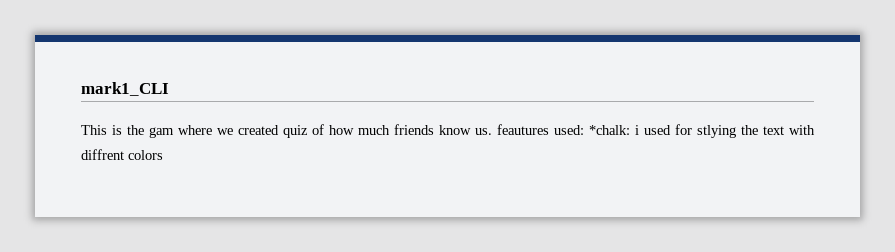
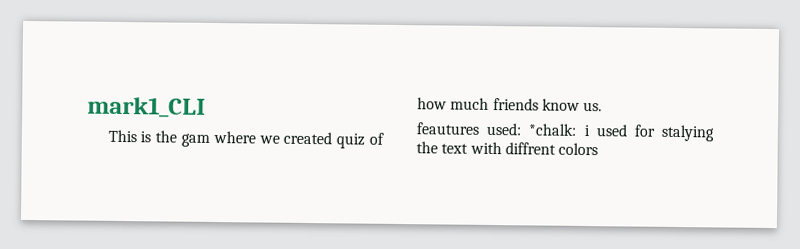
(492, 131) none -> (603, 106) //
[697,125,736,138] stlying -> [661,124,715,142] stalying

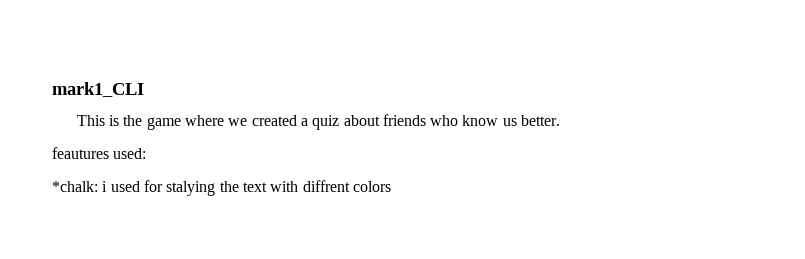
[181,133,211,147] gam -> [146,117,181,130] game
[336,132,384,149] [417,97,603,112] quiz of how much friends know us. -> [300,114,561,130] a quiz about friends who know us better.
(523, 129) none -> (147, 153) //

